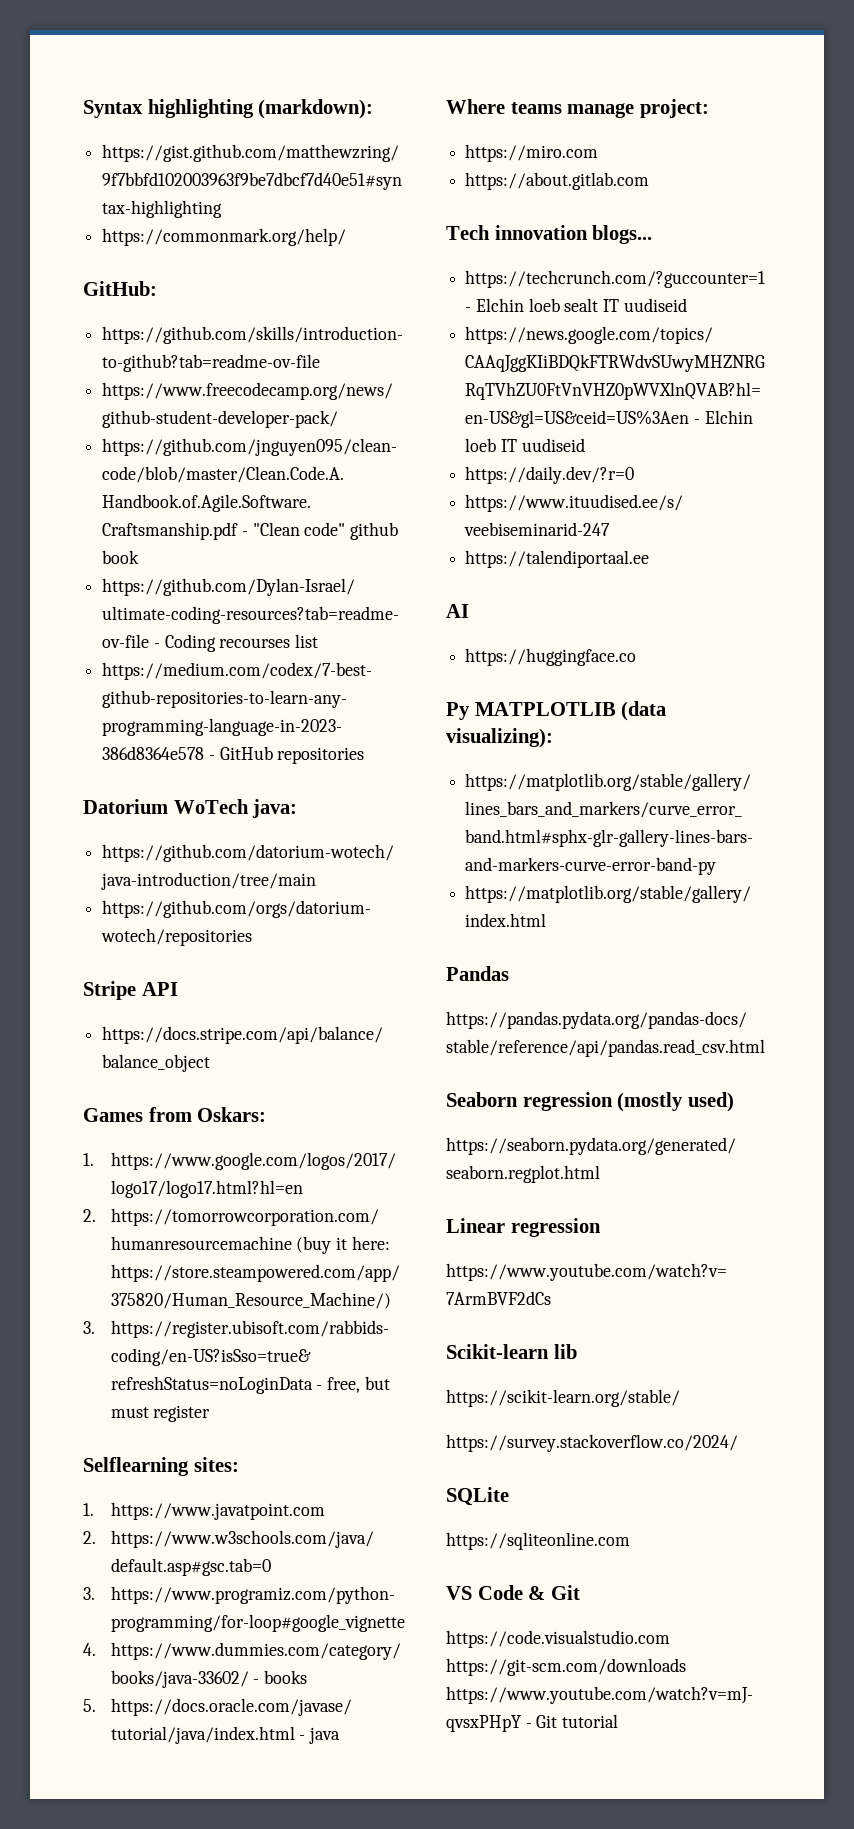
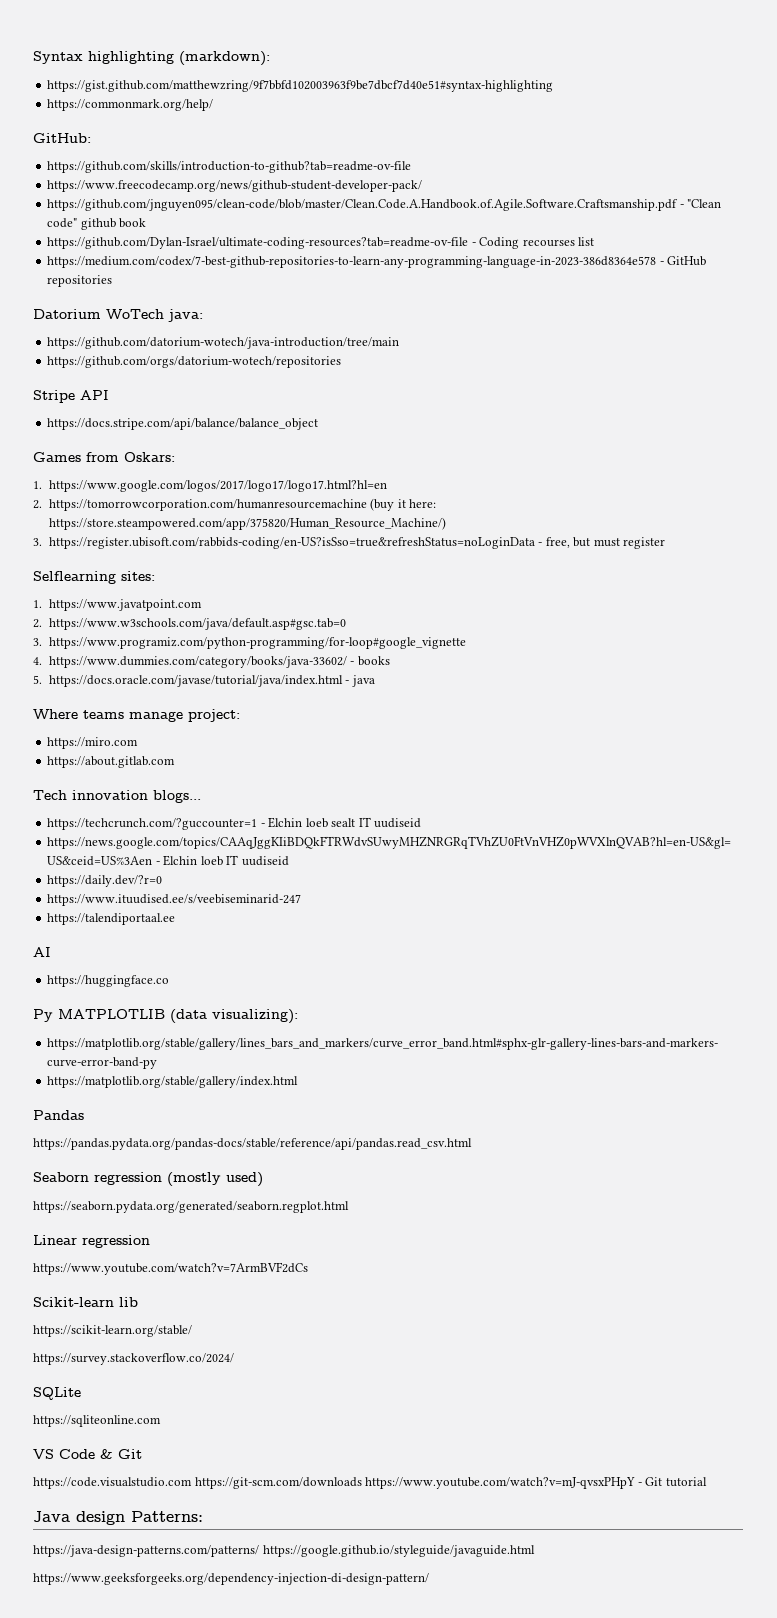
(619, 1721) none -> [33,1511,203,1525] [33,1545,535,1557] [33,1573,429,1585] // Java design Patterns: // https://java-design-patterns.com/patterns/ https://google.github.io/styleguide/javaguide.html // https://www.geeksforgeeks.org/dependency-injection-di-design-pattern/

